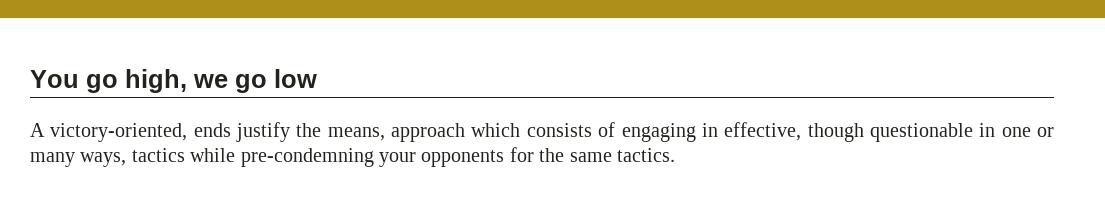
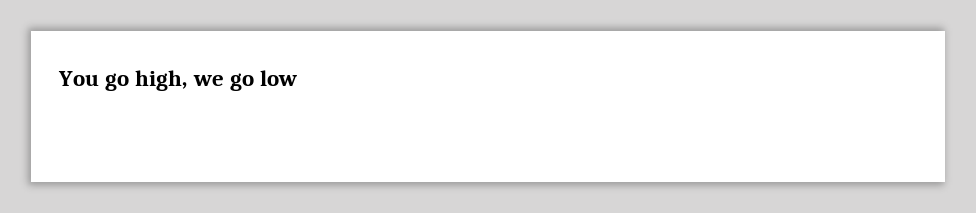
[30,122,1055,142] [30,147,675,167] // A victory-oriented, ends justify the means, approach which consists of engaging in effective, though questionable in one or many ways, tactics while pre-condemning your opponents for the same tactics. -> (298, 78) none

